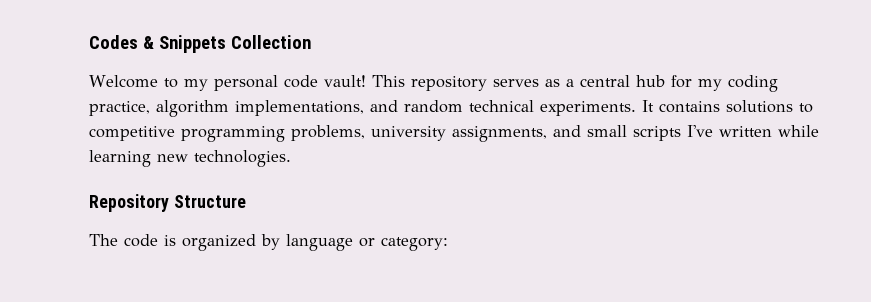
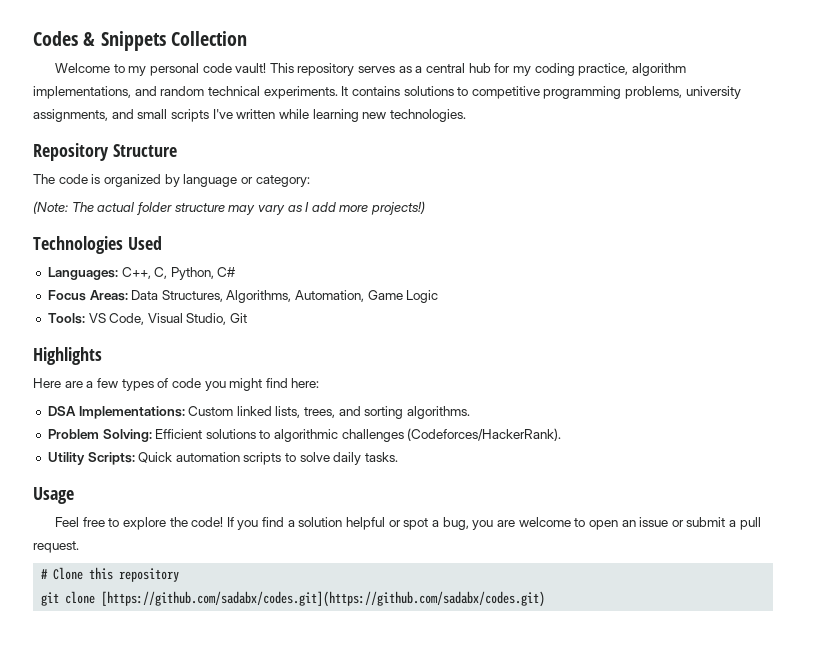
(448, 244) none -> [33,201,426,215] [33,236,162,254] [47,267,237,280] [47,290,439,303] [47,313,248,325] [33,347,102,365] [33,378,320,391] [47,406,471,419] [47,428,562,442] [47,452,399,465] [33,487,74,504] [54,517,761,530] [33,541,79,553] [41,567,180,582] [41,591,546,607] // (Note: The actual folder structure may vary as I add more projects!) // Technologies Used // Languages: C++, C, Python, C# // Focus Areas: Data Structures, Algorithms, Automation, Game Logic // Tools: VS Code, Visual Studio, Git // Highlights // Here are a few types of code you might find here: // DSA Implementations: Custom linked lists, trees, and sorting algorithms. // Problem Solving: Efficient solutions to algorithmic challenges (Codeforces/HackerRank). // Utility Scripts: Quick automation scripts to solve daily tasks. // Usage // Feel free to explore the code! If you find a solution helpful or spot a bug, you are welcome to open an issue or submit a pull request. // # Clone this repository // git clone [https://github.com/sadabx/codes.git](https://github.com/sadabx/codes.git)

